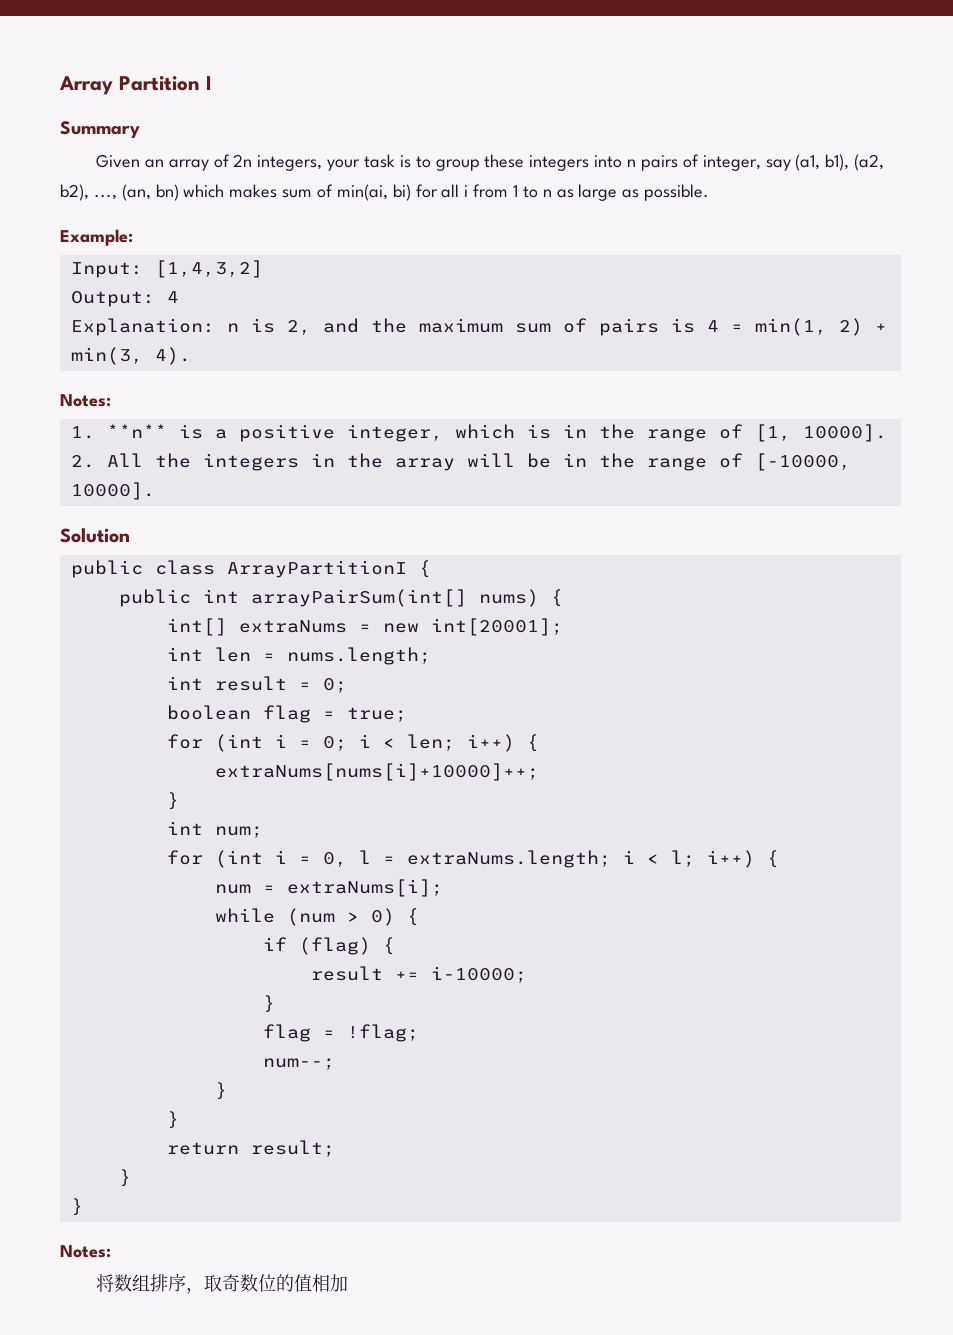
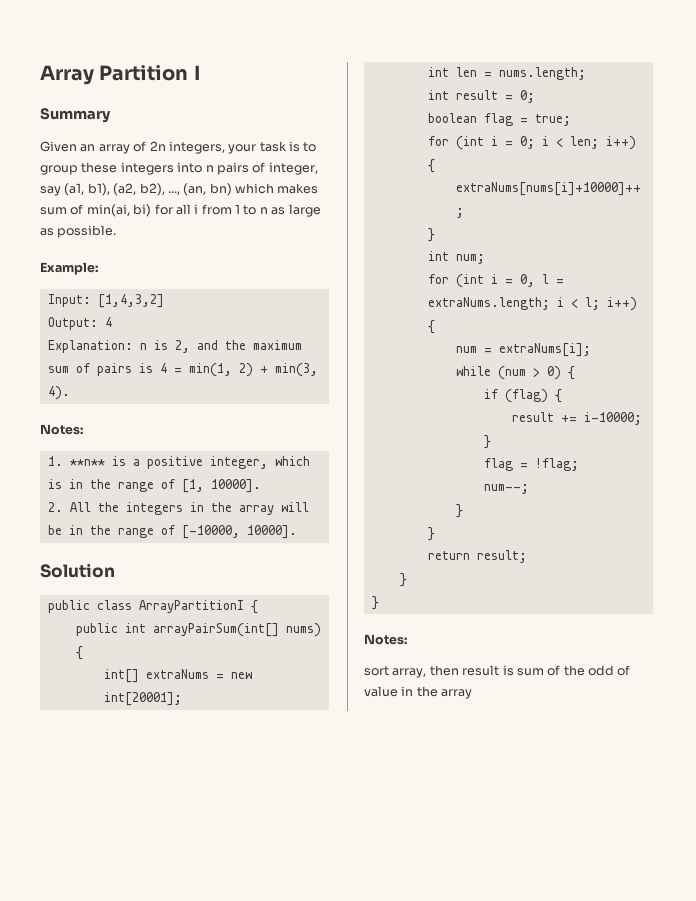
[96,1274,349,1294] 将数组排序，取奇数位的值相加 -> [364,665,631,678] [364,686,473,699] sort array, then result is sum of the odd of value in the array

